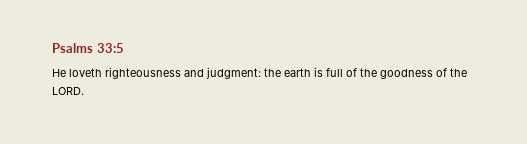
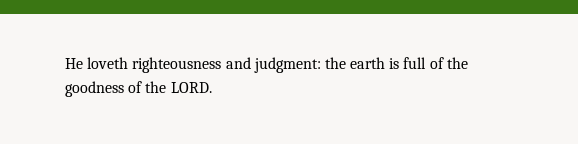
[52,43,124,53] Psalms 33:5 // -> (65, 63) none

